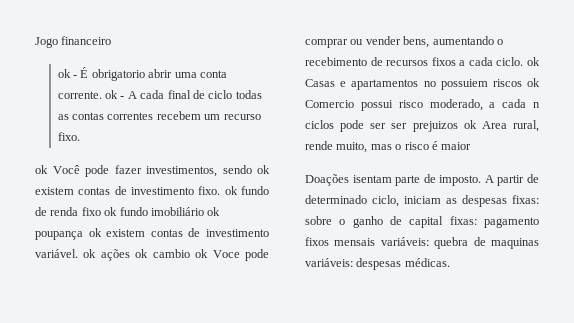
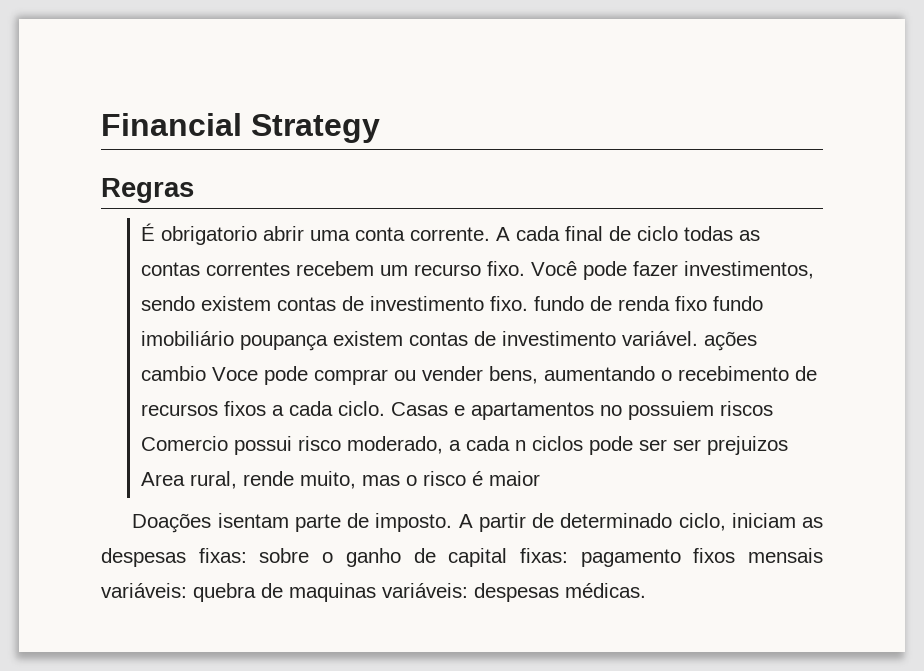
[35,36,112,48] [57,69,78,78] Jogo financeiro // ok - -> [101,113,380,143] [101,178,194,203] Financial Strategy // Regras //
[105,90,125,99] ok - -> (491, 234) none
[35,165,48,174] // ok -> (526, 268) none
[257,165,270,174] ok -> (196, 303) none
[224,186,238,195] ok -> (529, 303) none
[104,207,118,216] ok -> (708, 303) none
[207,207,221,216] [35,228,102,240] ok poupança ok -> [240,335,329,351] poupança
[83,249,209,261] ok ações ok cambio ok -> [704,331,758,351] [141,366,207,381] ações cambio
[527,57,540,66] ok -> (386, 408) none
[527,78,540,87] ok -> (774, 408) none
[463,120,477,129] ok -> (789, 445) none

